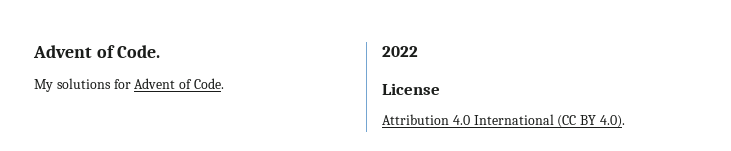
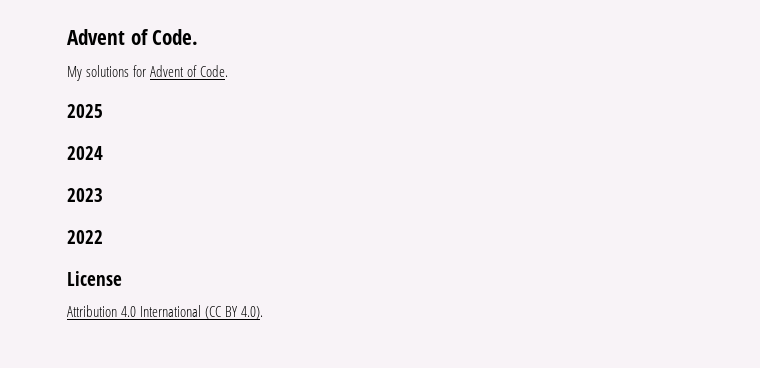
(224, 83) none -> [67,104,103,118] [67,146,103,160] [67,188,103,202] // 2025 // 2024 // 2023

